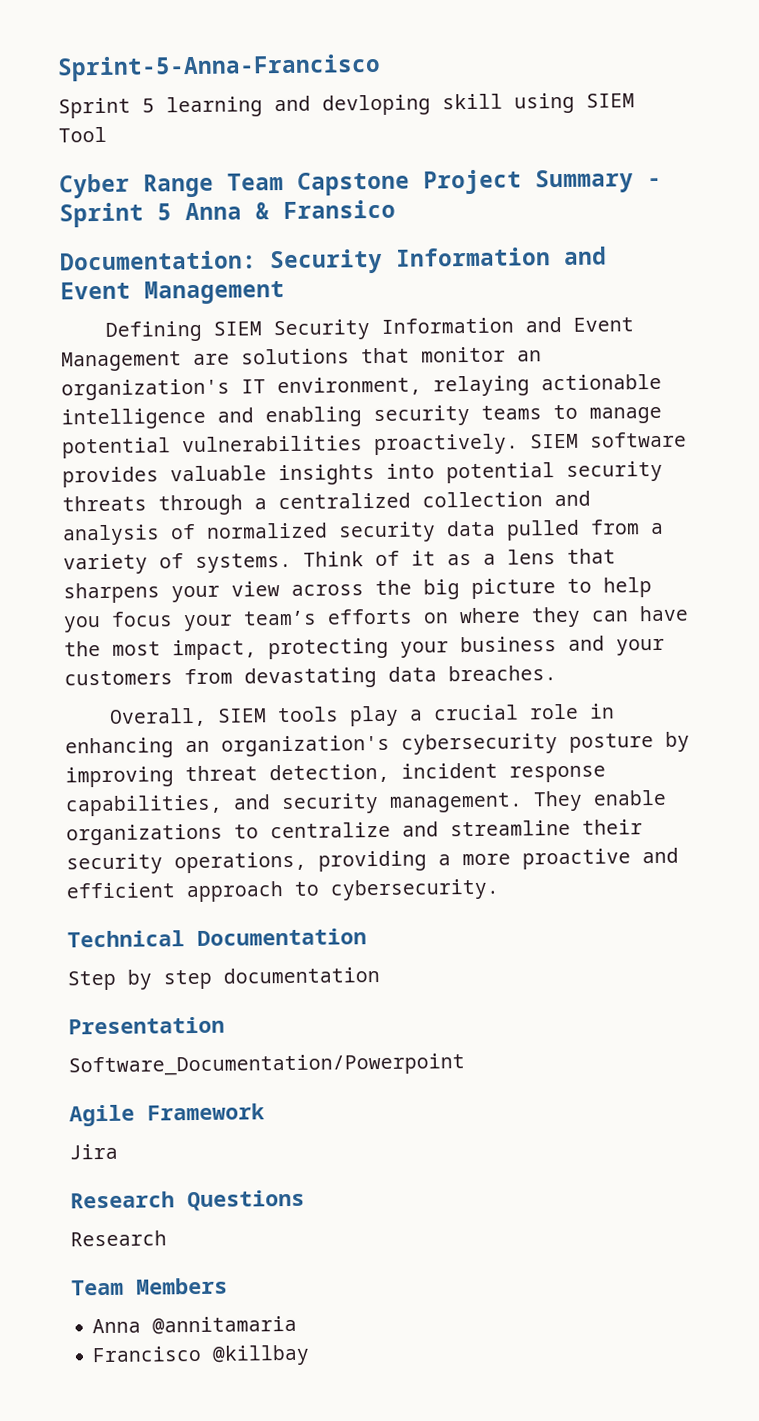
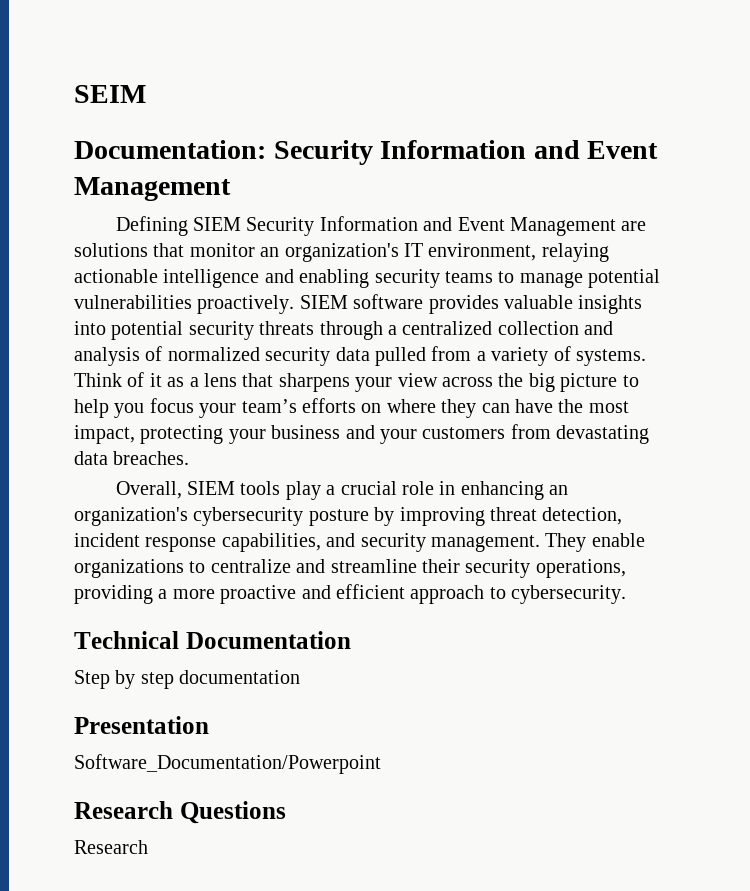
[57,53,381,82] [58,92,635,119] [58,126,107,143] [59,169,662,199] [59,199,396,228] Sprint-5-Anna-Francisco // Sprint 5 learning and devloping skill using SIEM Tool // Cyber Range Team Capstone Project Summary - Sprint 5 Anna & Fransico -> [74,85,146,103] SEIM
[69,1103,265,1127] [69,1143,118,1160] // Agile Framework // Jira -> (381, 764) none
[71,1277,228,1296] [92,1315,298,1335] [92,1344,311,1366] // Team Members // Anna @annitamaria // Francisco @killbay -> (148, 847) none

